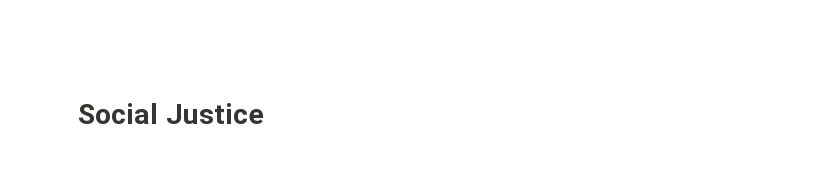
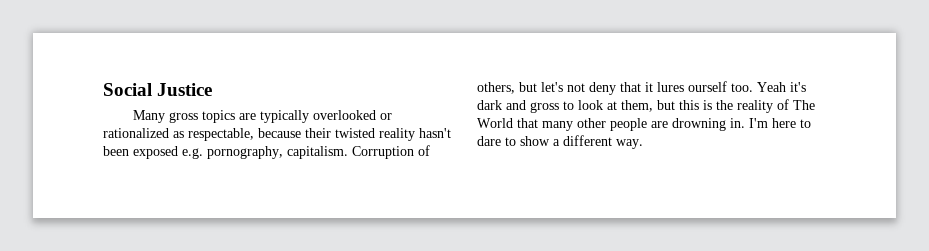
(264, 113) none -> [133,110,393,123] [103,128,451,141] [103,145,430,159] [477,81,806,95] [477,99,815,113] [477,118,811,131] [477,135,643,149] // Many gross topics are typically overlooked or rationalized as respectable, because their twisted reality hasn't been exposed e.g. pornography, capitalism. Corruption of others, but let's not deny that it lures ourself too. Yeah it's dark and gross to look at them, but this is the reality of The World that many other people are drowning in. I'm here to dare to show a different way.

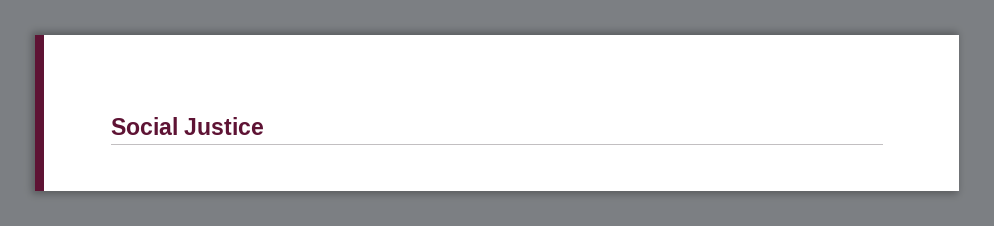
[133,110,393,123] [103,128,451,141] [103,145,430,159] [477,81,806,95] [477,99,815,113] [477,118,811,131] [477,135,643,149] // Many gross topics are typically overlooked or rationalized as respectable, because their twisted reality hasn't been exposed e.g. pornography, capitalism. Corruption of others, but let's not deny that it lures ourself too. Yeah it's dark and gross to look at them, but this is the reality of The World that many other people are drowning in. I'm here to dare to show a different way. -> (265, 126) none

